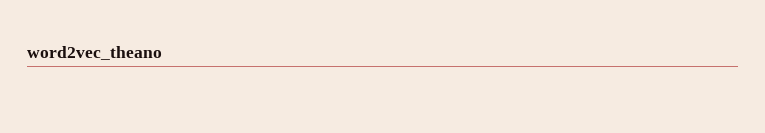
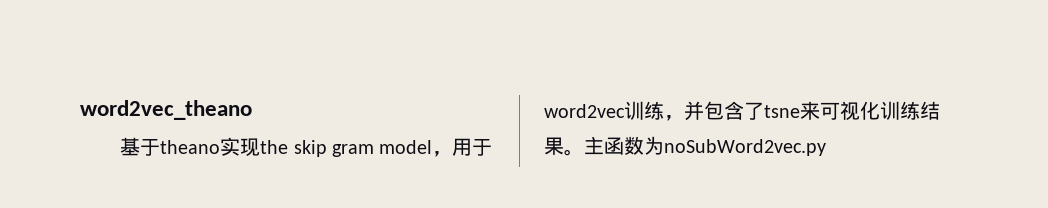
(162, 53) none -> [120,137,493,157] [544,101,940,121] [544,136,826,156] // 基于theano实现the skip gram model，用于word2vec训练，并包含了tsne来可视化训练结果。主函数为noSubWord2vec.py

